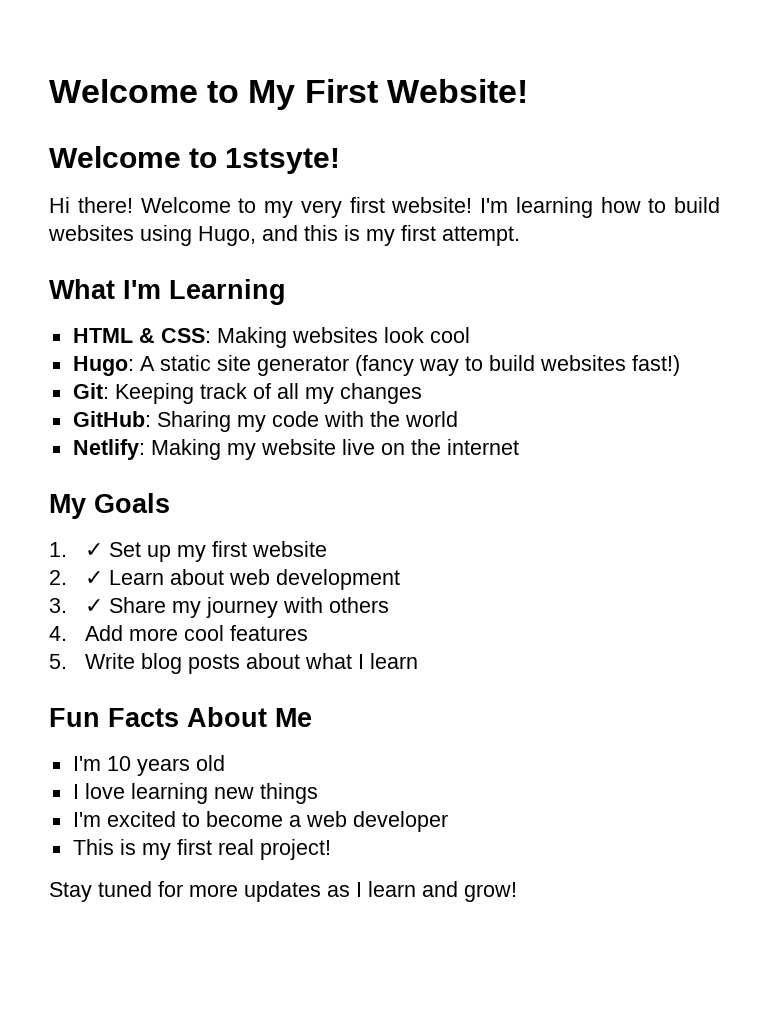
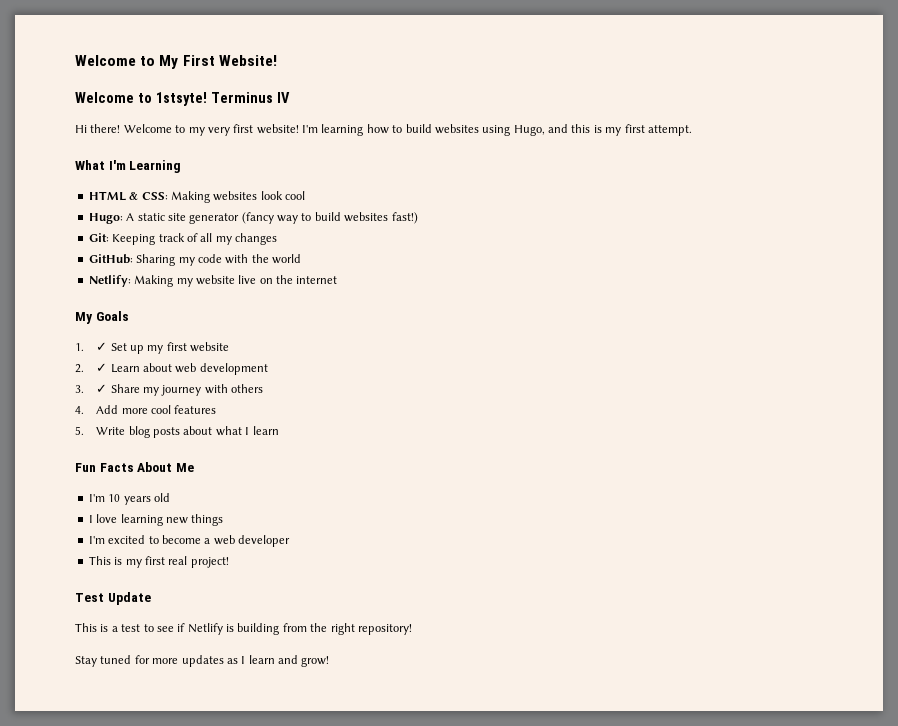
(341, 161) none -> [210,92,290,103] Terminus IV
(331, 849) none -> [75,592,151,605] [75,623,412,635] // Test Update // This is a test to see if Netlify is building from the right repository!

